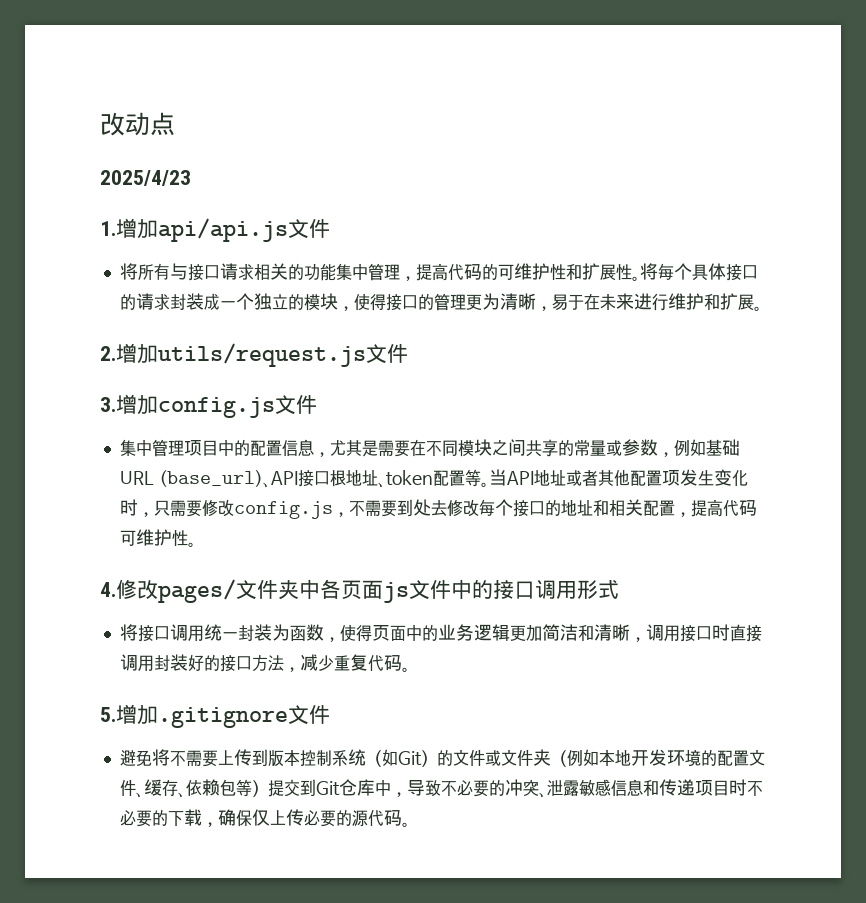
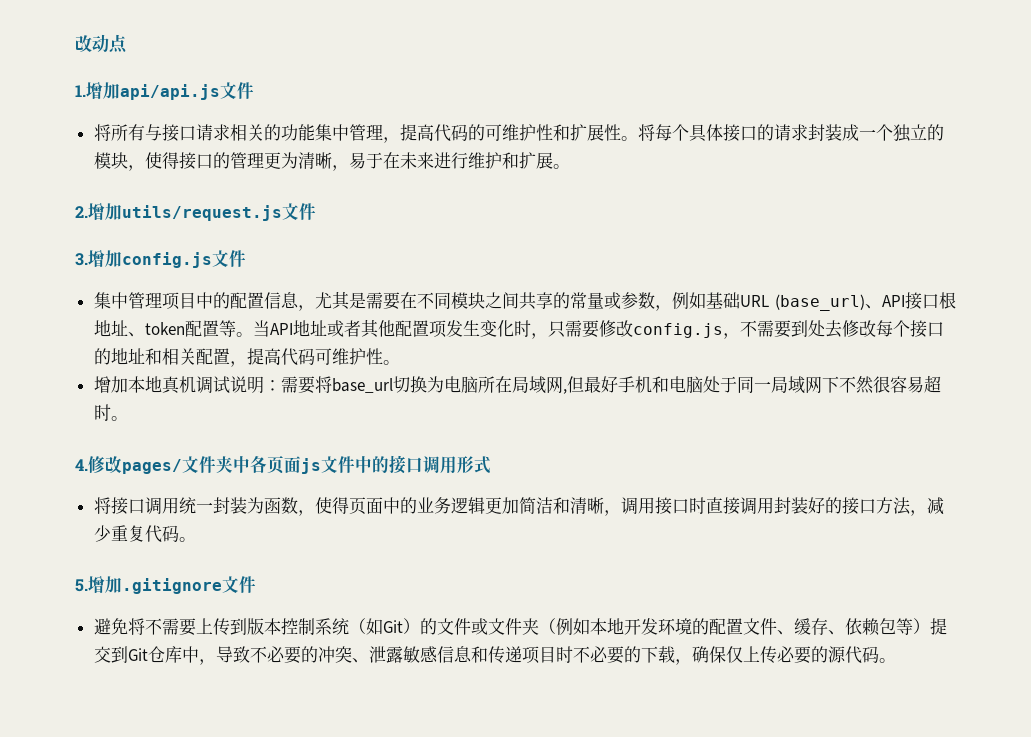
[100,170,191,186] // 2025/4/23 -> (127, 44) none
(196, 544) none -> [93,375,941,394] [93,404,128,421] // 增加本地真机调试说明：需要将base_url切换为电脑所在局域网,但最好手机和电脑处于同一局域网下不然很容易超时。

